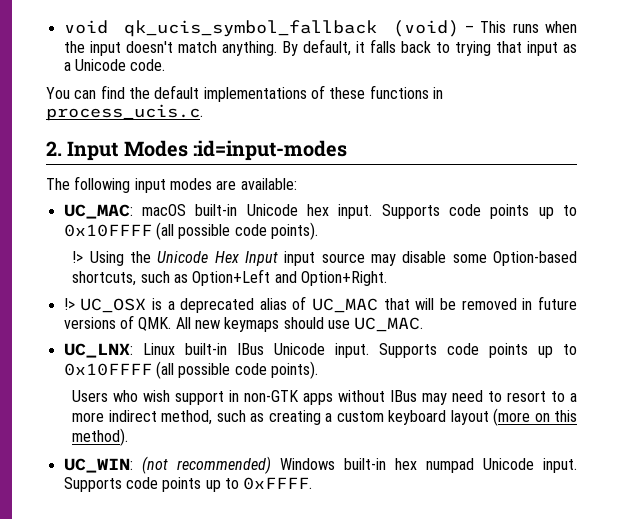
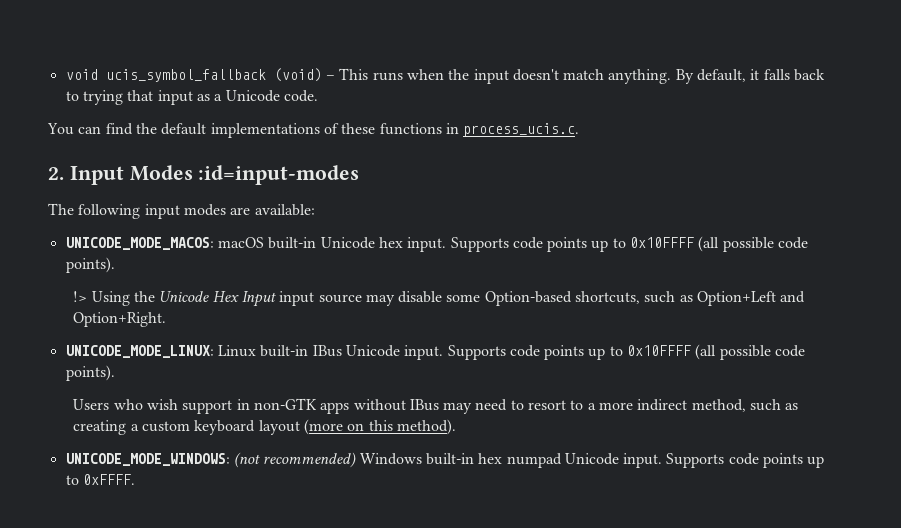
[123,20,377,37] qk_ucis_symbol_fallback -> [105,69,266,82] ucis_symbol_fallback
[63,204,133,219] UC_MAC: -> [65,237,214,250] UNICODE_MODE_MACOS:
[63,296,577,313] [63,315,424,332] [63,343,133,358] !> UC_OSX is a deprecated alias of UC_MAC that will be removed in future versions of QMK. All new keymaps should use UC_MAC. // UC_LNX: -> [65,345,214,358] UNICODE_MODE_LINUX:
[63,458,133,473] UC_WIN: -> [65,453,230,466] UNICODE_MODE_WINDOWS:

